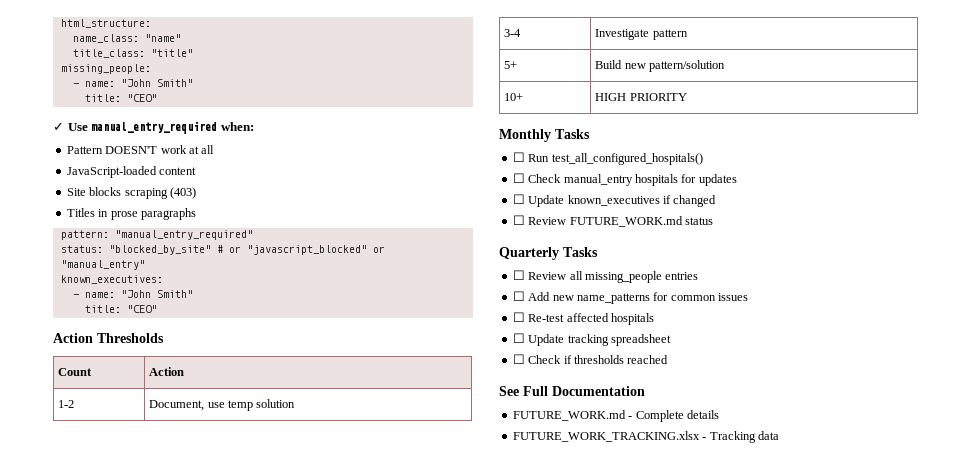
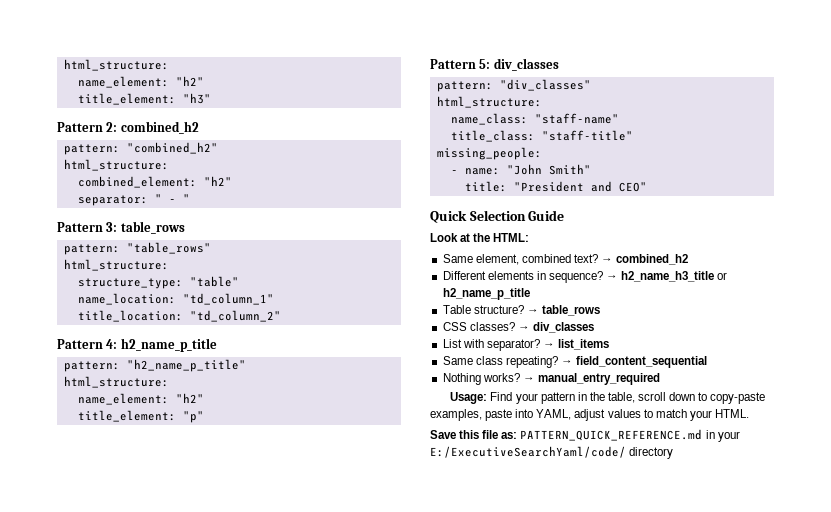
[60,19,151,28] html_structure: -> [63,59,169,71] [77,76,204,88] [77,93,211,105] [57,121,199,134] [63,142,218,155] [63,159,169,171] [77,176,232,188] [77,194,190,206] [57,221,185,234] [63,242,211,255] [63,259,169,271] [77,276,239,289] [77,293,274,305] [77,310,281,322] [57,338,217,352] [63,359,246,372] [63,376,169,388] [77,393,204,405] [77,410,204,423] [430,58,559,71] [436,79,591,92] [436,96,542,108] html_structure: // name_element: "h2" // title_element: "h3" // Pattern 2: combined_h2 // pattern: "combined_h2" // html_structure: // combined_element: "h2" // separator: " - " // Pattern 3: table_rows // pattern: "table_rows" // html_structure: // structure_type: "table" // name_location: "td_column_1" // title_location: "td_column_2" // Pattern 4: h2_name_p_title // pattern: "h2_name_p_title" // html_structure: // name_element: "h2" // title_element: "p" // Pattern 5: div_classes // pattern: "div_classes" // html_structure:
[144,34,181,42] "name" -> [534,113,619,124] "staff-name"
[150,49,193,57] "title" -> [541,130,633,141] "staff-title"
[126,94,157,102] [53,121,254,134] [66,145,215,154] [66,166,197,178] [66,187,196,199] [66,208,196,220] [60,230,253,240] [60,245,385,255] [60,260,145,270] [60,275,163,284] [72,290,193,298] [84,305,157,313] [53,333,164,343] [58,368,93,376] [149,367,185,376] [58,400,75,408] [149,399,296,411] [504,29,522,37] [595,29,688,40] [504,61,518,69] [595,60,725,72] [504,93,524,101] [595,93,687,101] [499,129,590,142] [512,152,703,165] [512,173,737,186] [512,194,717,207] [512,215,713,227] [499,247,598,260] [512,270,699,283] [512,291,748,304] [512,312,654,325] [512,333,671,346] [512,354,669,364] [499,386,645,396] [512,410,719,422] [512,431,779,443] "CEO" // ✓ Use manual_entry_required when: // Pattern DOESN'T work at all // JavaScript-loaded content // Site blocks scraping (403) // Titles in prose paragraphs // pattern: "manual_entry_required" // status: "blocked_by_site" # or "javascript_blocked" or "manual_entry" // known_executives: // - name: "John Smith" // title: "CEO" // Action Thresholds // Count | Action // 1-2 | Document, use temp solution // 3-4 | Investigate pattern // 5+ | Build new pattern/solution // 10+ | HIGH PRIORITY // Monthly Tasks // ☐ Run test_all_configured_hospitals() // ☐ Check manual_entry hospitals for updates // ☐ Update known_executives if changed // ☐ Review FUTURE_WORK.md status // Quarterly Tasks // ☐ Review all missing_people entries // ☐ Add new name_patterns for common issues // ☐ Re-test affected hospitals // ☐ Update tracking spreadsheet // ☐ Check if thresholds reached // See Full Documentation // FUTURE_WORK.md - Complete details // FUTURE_WORK_TRACKING.xlsx - Tracking data -> [513,181,647,192] [430,210,565,223] [430,233,530,242] [442,254,689,265] [442,271,728,283] [442,288,530,300] [442,305,600,316] [442,322,594,333] [442,339,610,351] [442,356,708,368] [442,373,660,385] [450,392,766,404] [430,409,749,421] [430,429,740,442] [430,446,674,459] "President and CEO" // Quick Selection Guide // Look at the HTML: // Same element, combined text? → combined_h2 // Different elements in sequence? → h2_name_h3_title or h2_name_p_title // Table structure? → table_rows // CSS classes? → div_classes // List with separator? → list_items // Same class repeating? → field_content_sequential // Nothing works? → manual_entry_required // Usage: Find your pattern in the table, scroll down to copy-paste examples, paste into YAML, adjust values to match your HTML. // Save this file as: PATTERN_QUICK_REFERENCE.md in your E:/ExecutiveSearchYaml/code/ directory

